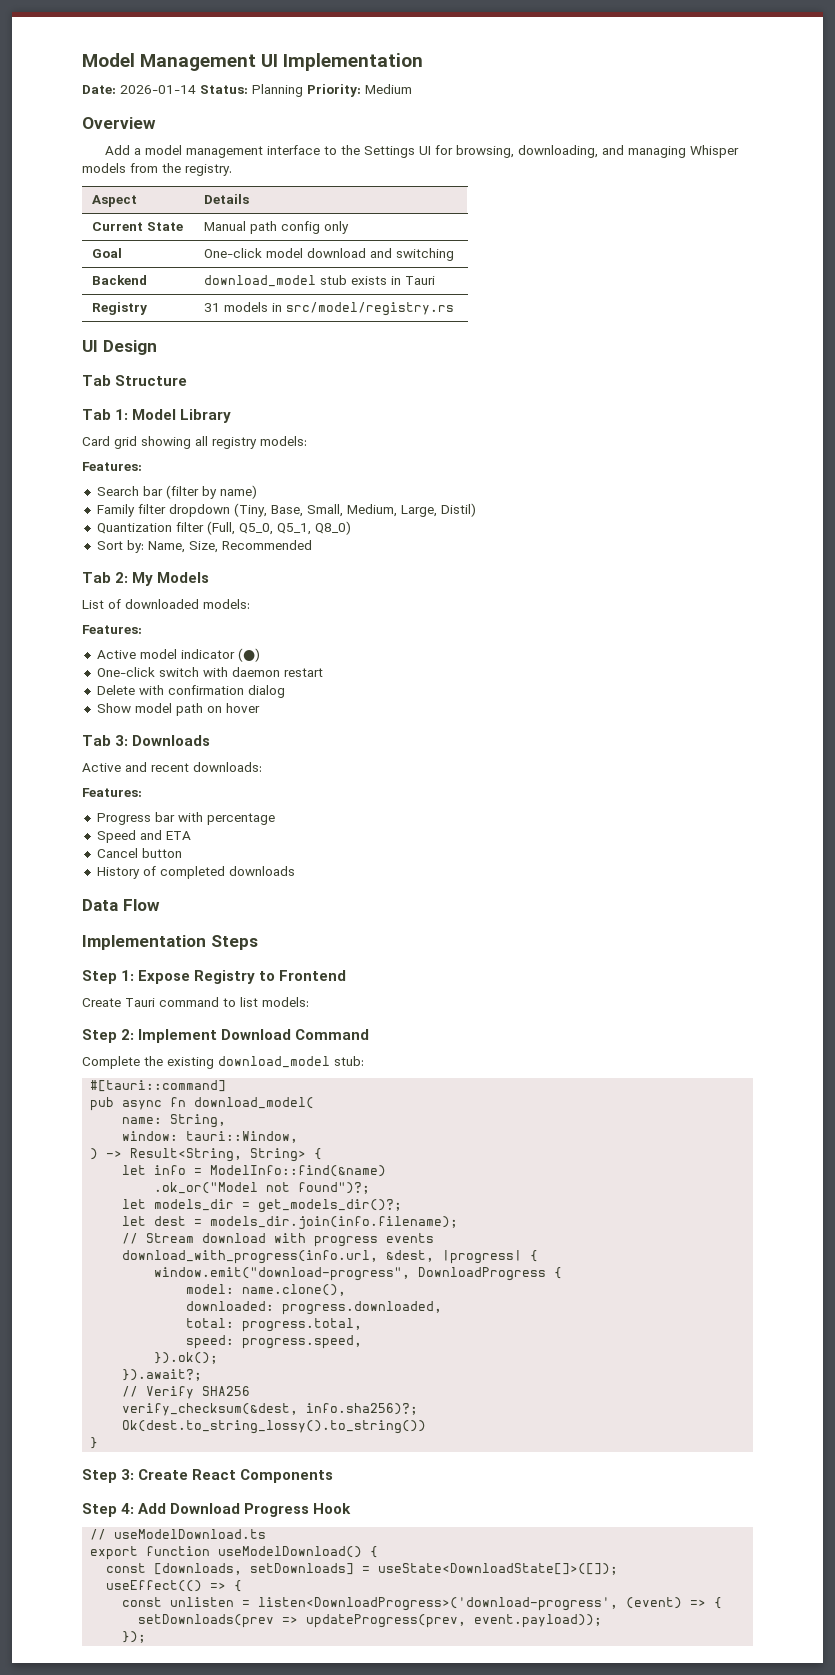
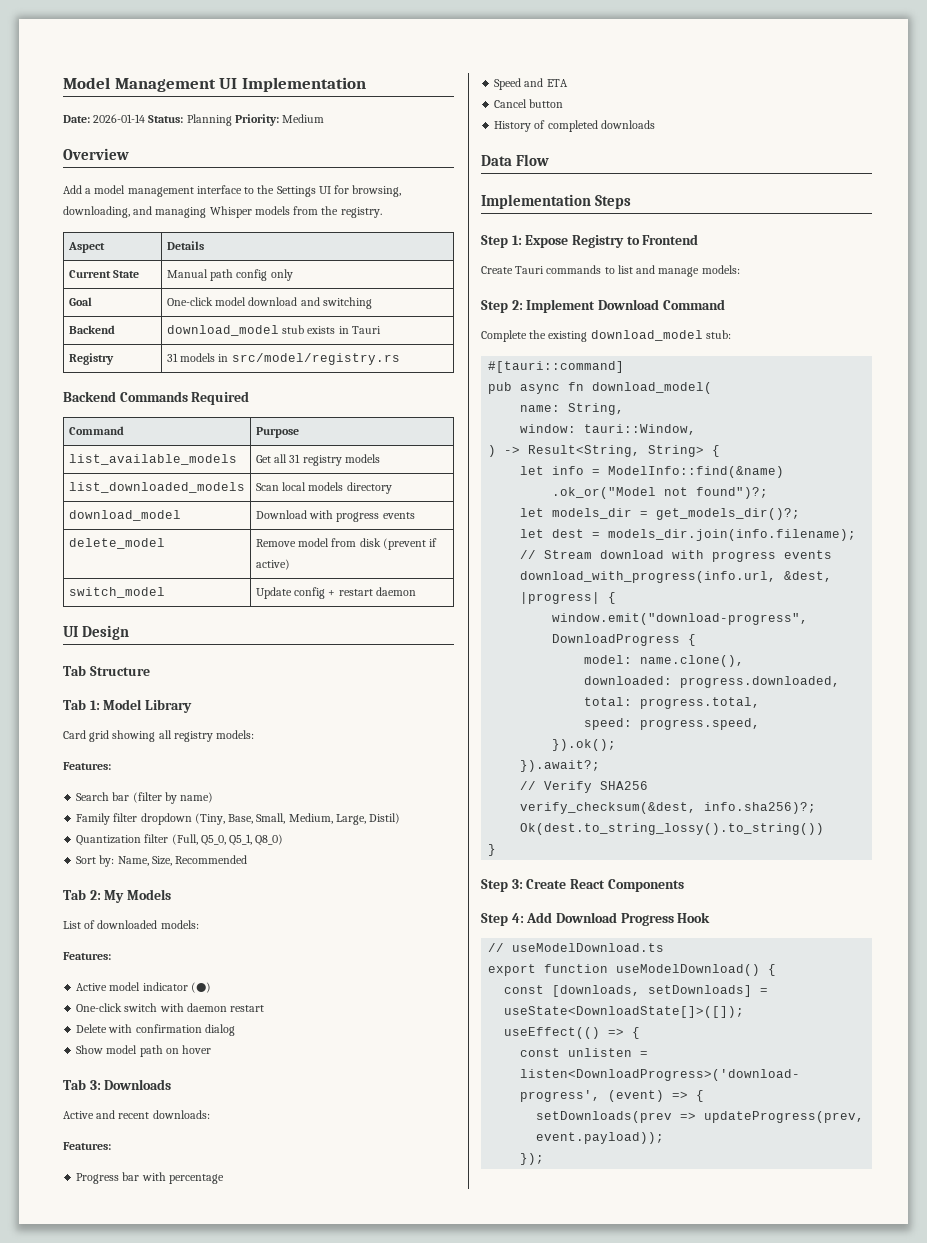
(454, 309) none -> [63,391,250,405] [68,426,124,435] [255,427,299,438] [68,454,237,465] [255,454,380,466] [68,482,245,493] [255,482,392,494] [68,510,181,521] [255,510,415,522] [68,538,165,549] [255,538,438,550] [255,559,290,570] [68,587,165,598] [255,587,416,599] // Backend Commands Required // Command | Purpose // list_available_models | Get all 31 registry models // list_downloaded_models | Scan local models directory // download_model | Download with progress events // delete_model | Remove model from disk (prevent if active) // switch_model | Update config + restart daemon
[159,997,219,1007] command -> [546,265,602,274] commands
(258, 1002) none -> [636,265,700,277] and manage

